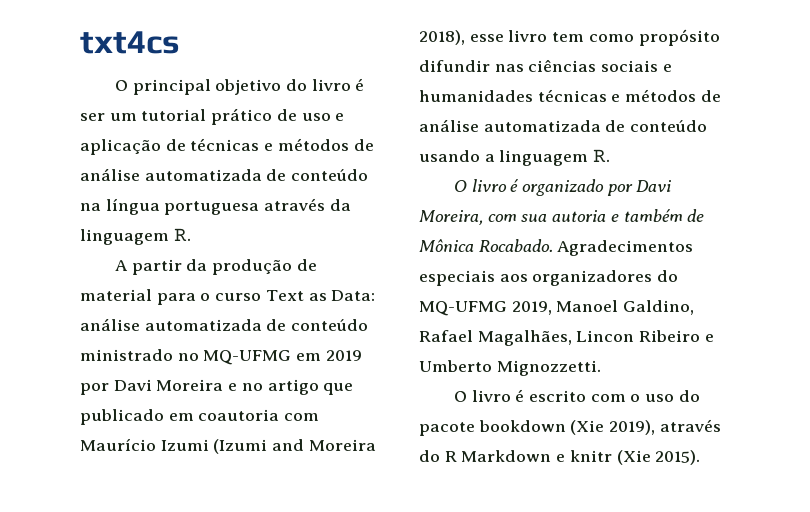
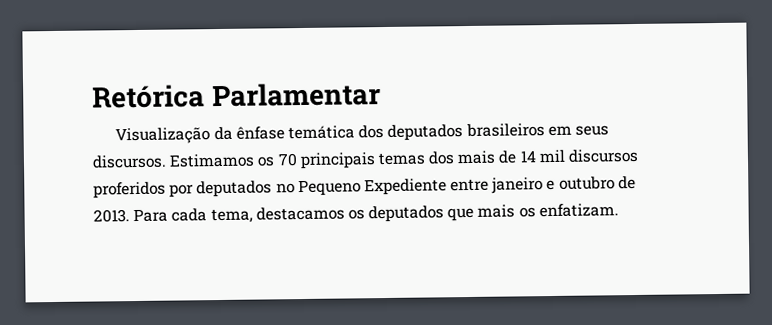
[80,31,180,54] [114,78,365,95] [80,108,345,125] [80,138,374,155] [80,168,369,181] [80,198,351,215] [80,228,191,245] [114,259,317,275] [80,289,376,305] [80,318,369,331] [80,349,362,365] [80,379,354,395] [80,409,320,425] [80,438,376,454] [419,29,720,46] [419,59,672,72] [419,89,721,102] [419,119,708,132] [419,149,611,166] [453,179,672,196] [419,209,705,225] [419,239,694,256] [419,270,679,286] [419,300,695,316] [419,330,714,346] [419,360,601,376] [453,389,700,402] [419,419,721,436] [419,450,701,465] txt4cs // O principal objetivo do livro é ser um tutorial prático de uso e aplicação de técnicas e métodos de análise automatizada de conteúdo na língua portuguesa através da linguagem R. // A partir da produção de material para o curso Text as Data: análise automatizada de conteúdo ministrado no MQ-UFMG em 2019 por Davi Moreira e no artigo que publicado em coautoria com Maurício Izumi (Izumi and Moreira 2018), esse livro tem como propósito difundir nas ciências sociais e humanidades técnicas e métodos de análise automatizada de conteúdo usando a linguagem R. // O livro é organizado por Davi Moreira, com sua autoria e também de Mônica Rocabado. Agradecimentos especiais aos organizadores do MQ-UFMG 2019, Manoel Galdino, Rafael Magalhães, Lincon Ribeiro e Umberto Mignozzetti. // O livro é escrito com o uso do pacote bookdown (Xie 2019), através do R Markdown e knitr (Xie 2015). -> [92,82,381,109] [115,123,609,145] [92,148,640,170] [93,176,636,199] [93,203,619,224] Retórica Parlamentar // Visualização da ênfase temática dos deputados brasileiros em seus discursos. Estimamos os 70 principais temas dos mais de 14 mil discursos proferidos por deputados no Pequeno Expediente entre janeiro e outubro de 2013. Para cada tema, destacamos os deputados que mais os enfatizam.

